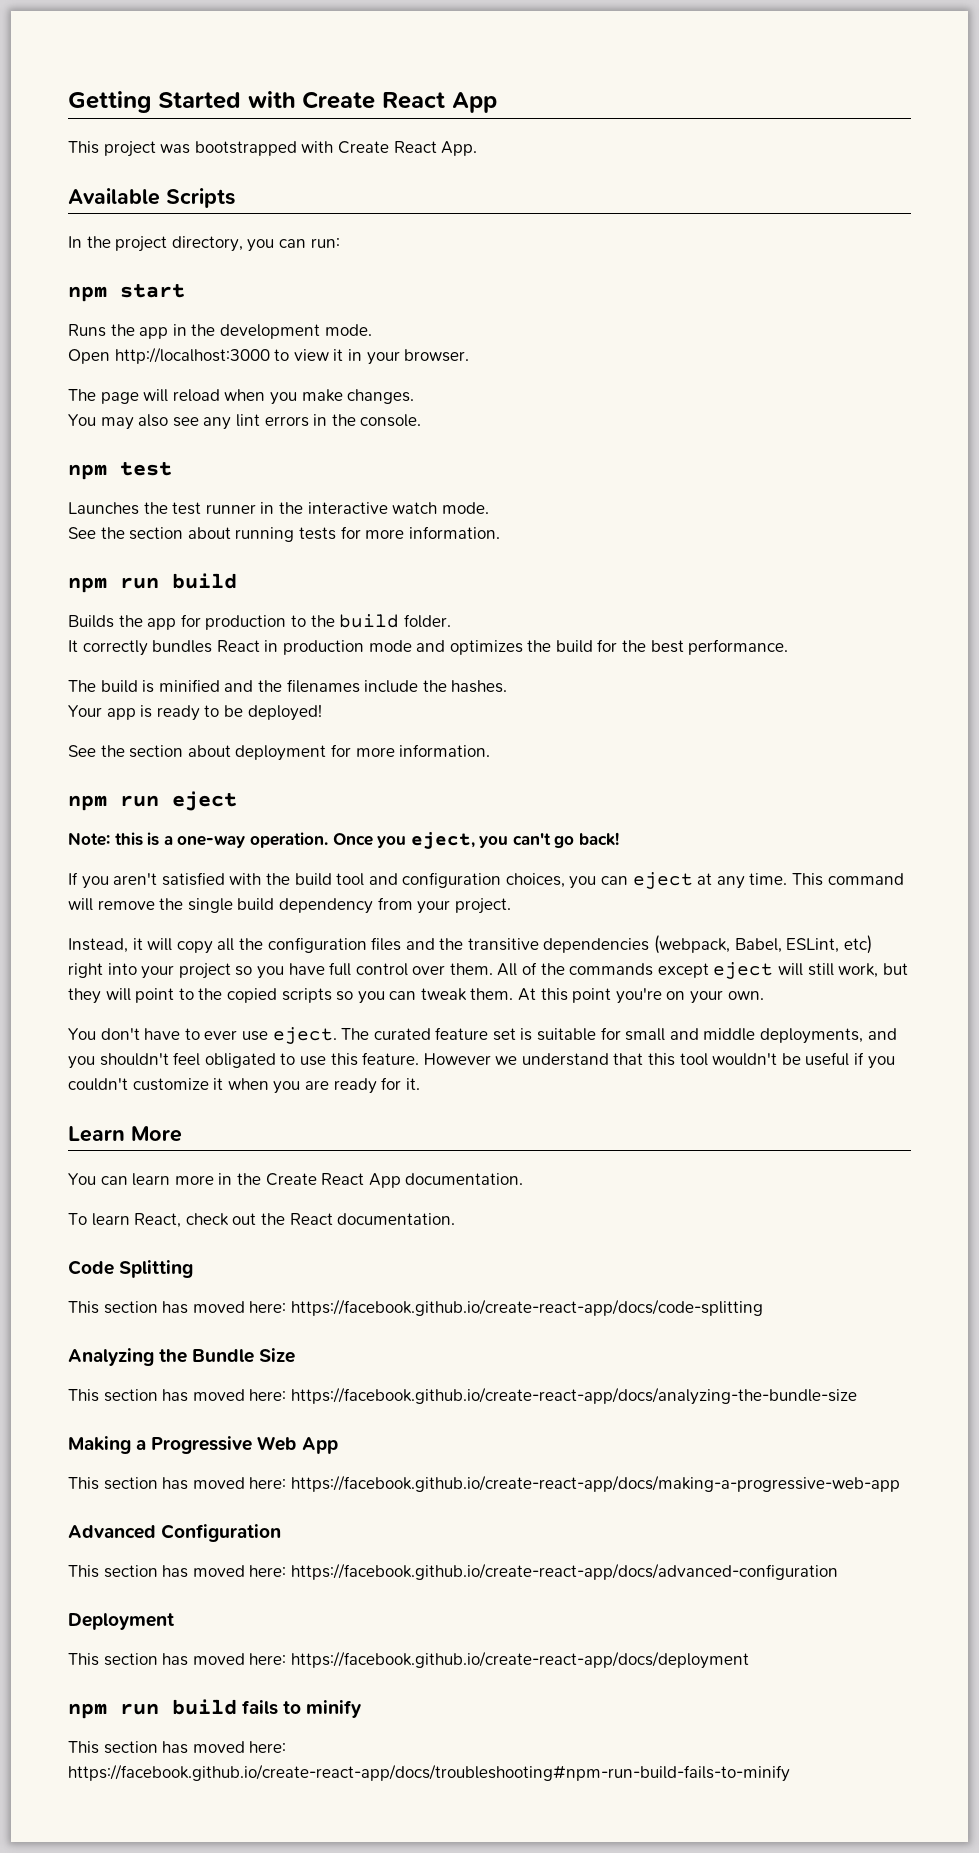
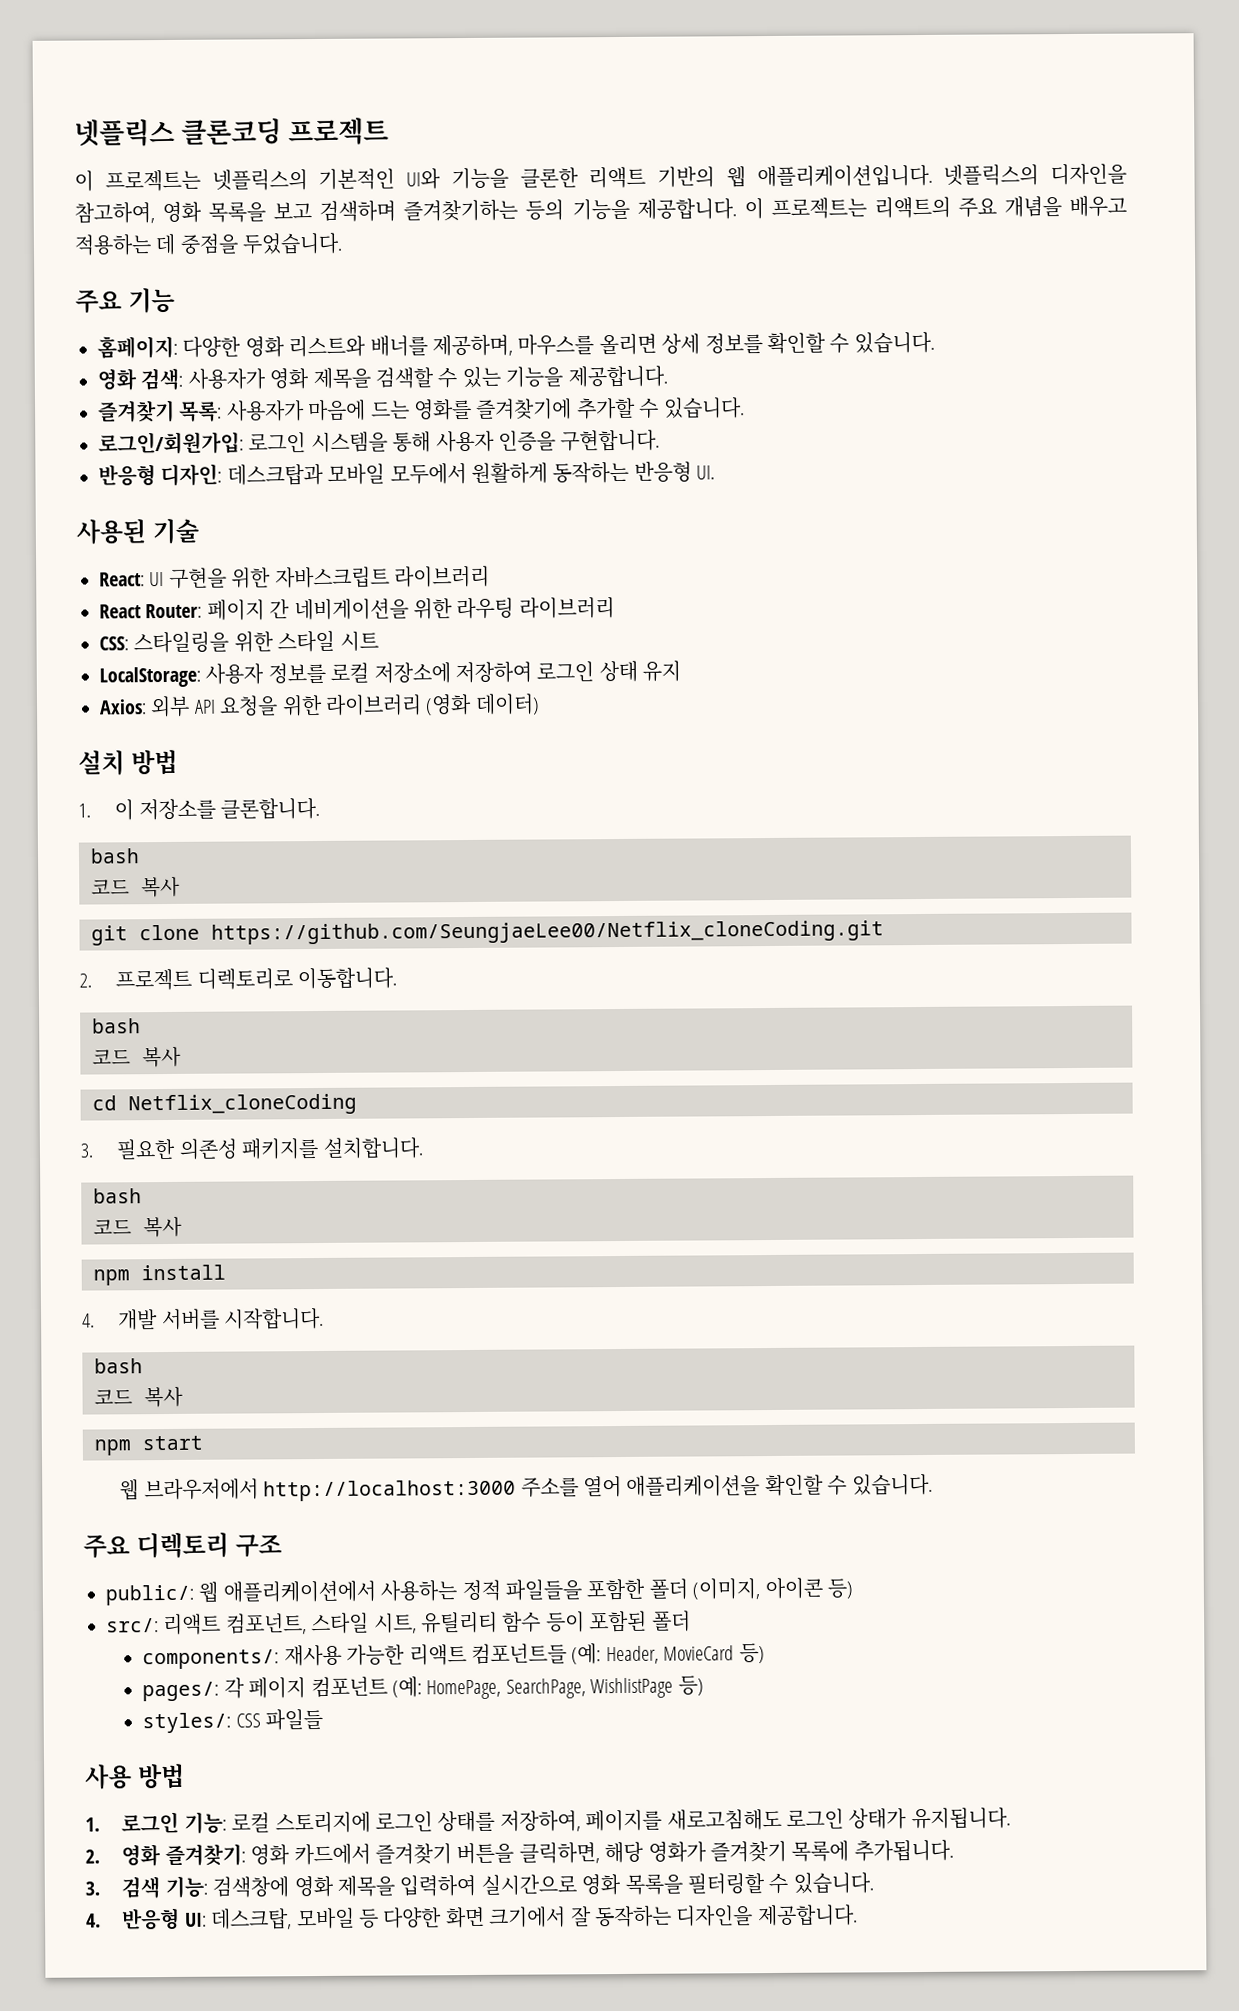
[68,91,497,113] [68,141,478,157] [68,188,235,208] [68,236,340,252] [68,284,185,302] [68,324,372,339] [68,347,470,365] [68,389,415,405] [68,414,422,430] [68,462,172,480] [68,502,489,515] [68,526,500,542] [68,573,237,593] [68,614,451,630] [68,639,789,656] [68,679,508,693] [68,704,322,721] [68,744,491,761] [68,791,237,811] [68,832,620,849] [68,872,904,889] [68,897,511,914] [68,935,872,954] [68,962,908,979] [68,988,764,1004] [68,1027,897,1044] [68,1052,895,1069] [68,1077,420,1094] [68,1126,182,1142] [68,1173,524,1188] [68,1213,456,1228] [68,1260,194,1278] [68,1299,763,1316] [68,1348,296,1366] [68,1387,857,1405] [68,1436,338,1454] [68,1475,900,1492] [68,1524,282,1542] [68,1563,838,1580] [68,1613,174,1630] [68,1651,749,1669] [68,1699,362,1719] [68,1741,287,1754] [68,1764,790,1782] Getting Started with Create React App // This project was bootstrapped with Create React App. // Available Scripts // In the project directory, you can run: // npm start // Runs the app in the development mode. // Open http://localhost:3000 to view it in your browser. // The page will reload when you make changes. // You may also see any lint errors in the console. // npm test // Launches the test runner in the interactive watch mode. // See the section about running tests for more information. // npm run build // Builds the app for production to the build folder. // It correctly bundles React in production mode and optimizes the build for the best performance. // The build is minified and the filenames include the hashes. // Your app is ready to be deployed! // See the section about deployment for more information. // npm run eject // Note: this is a one-way operation. Once you eject, you can't go back! // If you aren't satisfied with the build tool and configuration choices, you can eject at any time. This command will remove the single build dependency from your project. // Instead, it will copy all the configuration files and the transitive dependencies (webpack, Babel, ESLint, etc) right into your project so you have full control over them. All of the commands except eject will still work, but they will point to the copied scripts so you can tweak them. At this point you're on your own. // You don't have to ever use eject. The curated feature set is suitable for small and middle deployments, and you shouldn't feel obligated to use this feature. However we understand that this tool wouldn't be useful if you couldn't customize it when you are ready for it. // Learn More // You can learn more in the Create React App documentation. // To learn React, check out the React documentation. // Code Splitting // This section has moved here: https://facebook.github.io/create-react-app/docs/code-splitting // Analyzing the Bundle Size // This section has moved here: https://facebook.github.io/create-react-app/docs/analyzing-the-bundle-size // Making a Progressive Web App // This section has moved here: https://facebook.github.io/create-react-app/docs/making-a-progressive-web-app // Advanced Configuration // This section has moved here: https://facebook.github.io/create-react-app/docs/advanced-configuration // Deployment // This section has moved here: https://facebook.github.io/create-react-app/docs/deployment // npm run build fails to minify // This section has moved here: https://facebook.github.io/create-react-app/docs/troubleshooting#npm-run-build-fails-to-minify -> [74,117,390,147] [74,163,1127,192] [74,195,1127,224] [74,232,344,256] [75,287,175,314] [97,331,935,359] [97,365,668,391] [97,397,745,423] [98,429,661,455] [98,461,716,487] [76,518,199,545] [99,565,490,589] [99,597,615,621] [99,630,379,654] [99,660,682,688] [99,693,540,718] [78,749,178,776] [78,797,321,821] [90,848,140,864] [91,876,180,898] [91,920,884,946] [79,967,398,991] [92,1018,141,1034] [92,1046,181,1068] [92,1093,357,1116] [80,1137,424,1160] [93,1188,142,1204] [93,1216,182,1238] [93,1264,226,1286] [82,1307,325,1331] [94,1358,143,1374] [94,1386,183,1408] [94,1435,203,1456] [119,1473,933,1502] [83,1532,282,1559] [105,1577,853,1606] [106,1610,691,1636] [142,1643,765,1670] [142,1675,704,1702] [142,1708,324,1734] [85,1763,185,1790] [85,1807,1011,1834] [85,1839,954,1867] [85,1872,874,1899] [86,1904,858,1930] 넷플릭스 클론코딩 프로젝트 // 이 프로젝트는 넷플릭스의 기본적인 UI와 기능을 클론한 리액트 기반의 웹 애플리케이션입니다. 넷플릭스의 디자인을 참고하여, 영화 목록을 보고 검색하며 즐겨찾기하는 등의 기능을 제공합니다. 이 프로젝트는 리액트의 주요 개념을 배우고 적용하는 데 중점을 두었습니다. // 주요 기능 // 홈페이지: 다양한 영화 리스트와 배너를 제공하며, 마우스를 올리면 상세 정보를 확인할 수 있습니다. // 영화 검색: 사용자가 영화 제목을 검색할 수 있는 기능을 제공합니다. // 즐겨찾기 목록: 사용자가 마음에 드는 영화를 즐겨찾기에 추가할 수 있습니다. // 로그인/회원가입: 로그인 시스템을 통해 사용자 인증을 구현합니다. // 반응형 디자인: 데스크탑과 모바일 모두에서 원활하게 동작하는 반응형 UI. // 사용된 기술 // React: UI 구현을 위한 자바스크립트 라이브러리 // React Router: 페이지 간 네비게이션을 위한 라우팅 라이브러리 // CSS: 스타일링을 위한 스타일 시트 // LocalStorage: 사용자 정보를 로컬 저장소에 저장하여 로그인 상태 유지 // Axios: 외부 API 요청을 위한 라이브러리 (영화 데이터) // 설치 방법 // 1. 이 저장소를 클론합니다. // bash // 코드 복사 // git clone https://github.com/SeungjaeLee00/Netflix_cloneCoding.git // 2. 프로젝트 디렉토리로 이동합니다. // bash // 코드 복사 // cd Netflix_cloneCoding // 3. 필요한 의존성 패키지를 설치합니다. // bash // 코드 복사 // npm install // 4. 개발 서버를 시작합니다. // bash // 코드 복사 // npm start // 웹 브라우저에서 http://localhost:3000 주소를 열어 애플리케이션을 확인할 수 있습니다. // 주요 디렉토리 구조 // public/: 웹 애플리케이션에서 사용하는 정적 파일들을 포함한 폴더 (이미지, 아이콘 등) // src/: 리액트 컴포넌트, 스타일 시트, 유틸리티 함수 등이 포함된 폴더 // components/: 재사용 가능한 리액트 컴포넌트들 (예: Header, MovieCard 등) // pages/: 각 페이지 컴포넌트 (예: HomePage, SearchPage, WishlistPage 등) // styles/: CSS 파일들 // 사용 방법 // 1. 로그인 기능: 로컬 스토리지에 로그인 상태를 저장하여, 페이지를 새로고침해도 로그인 상태가 유지됩니다. // 2. 영화 즐겨찾기: 영화 카드에서 즐겨찾기 버튼을 클릭하면, 해당 영화가 즐겨찾기 목록에 추가됩니다. // 3. 검색 기능: 검색창에 영화 제목을 입력하여 실시간으로 영화 목록을 필터링할 수 있습니다. // 4. 반응형 UI: 데스크탑, 모바일 등 다양한 화면 크기에서 잘 동작하는 디자인을 제공합니다.

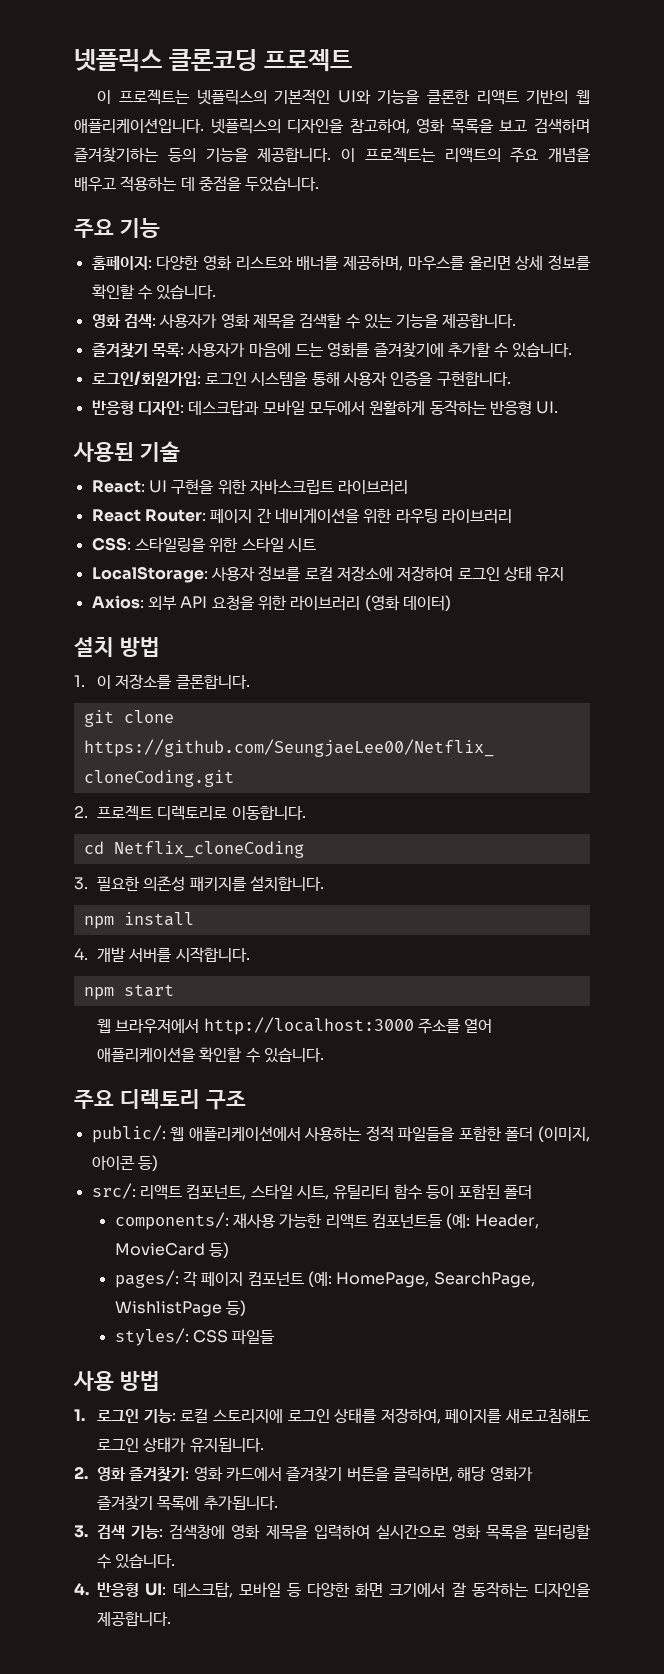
[90,848,140,864] [91,876,180,898] // bash // 코드 복사 -> (250, 682) none
[92,1018,141,1034] [92,1046,181,1068] // bash // 코드 복사 -> (306, 813) none
[93,1188,142,1204] [93,1216,182,1238] // bash // 코드 복사 -> (325, 883) none
[94,1358,143,1374] [94,1386,183,1408] // bash // 코드 복사 -> (250, 955) none

